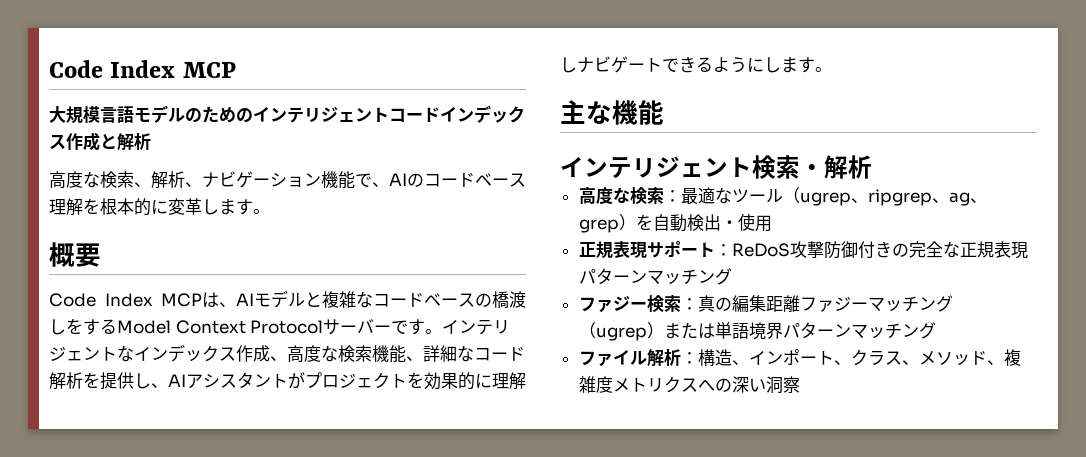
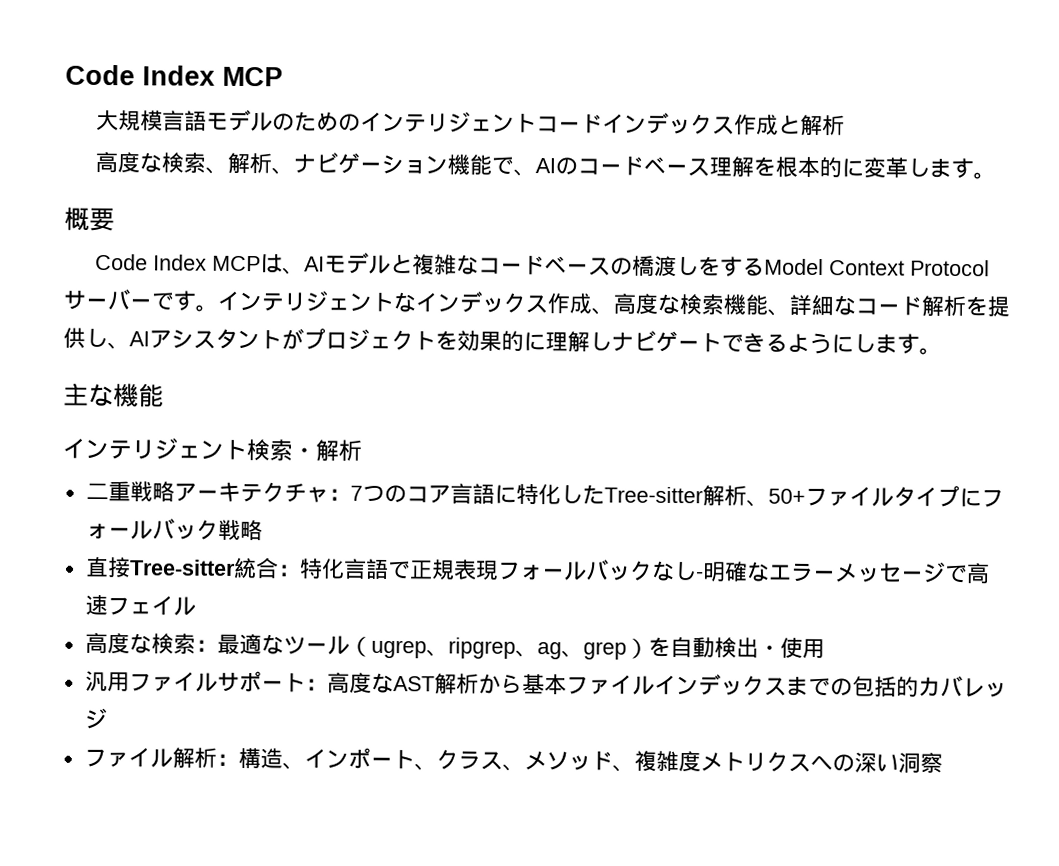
(872, 167) none -> [85,481,1004,508] [85,518,263,541] [84,556,990,585] [84,594,196,616] // 二重戦略アーキテクチャ：7つのコア言語に特化したTree-sitter解析、50+ファイルタイプにフォールバック戦略 // 直接Tree-sitter統合：特化言語で正規表現フォールバックなし-明確なエラーメッセージで高速フェイル
[578,240,1028,259] [578,268,732,285] [578,295,953,313] [578,322,936,341] 正規表現サポート：ReDoS攻撃防御付きの完全な正規表現パターンマッチング // ファジー検索：真の編集距離ファジーマッチング（ugrep）または単語境界パターンマッチング -> [84,670,1007,698] [83,707,108,730] 汎用ファイルサポート：高度なAST解析から基本ファイルインデックスまでの包括的カバレッジ

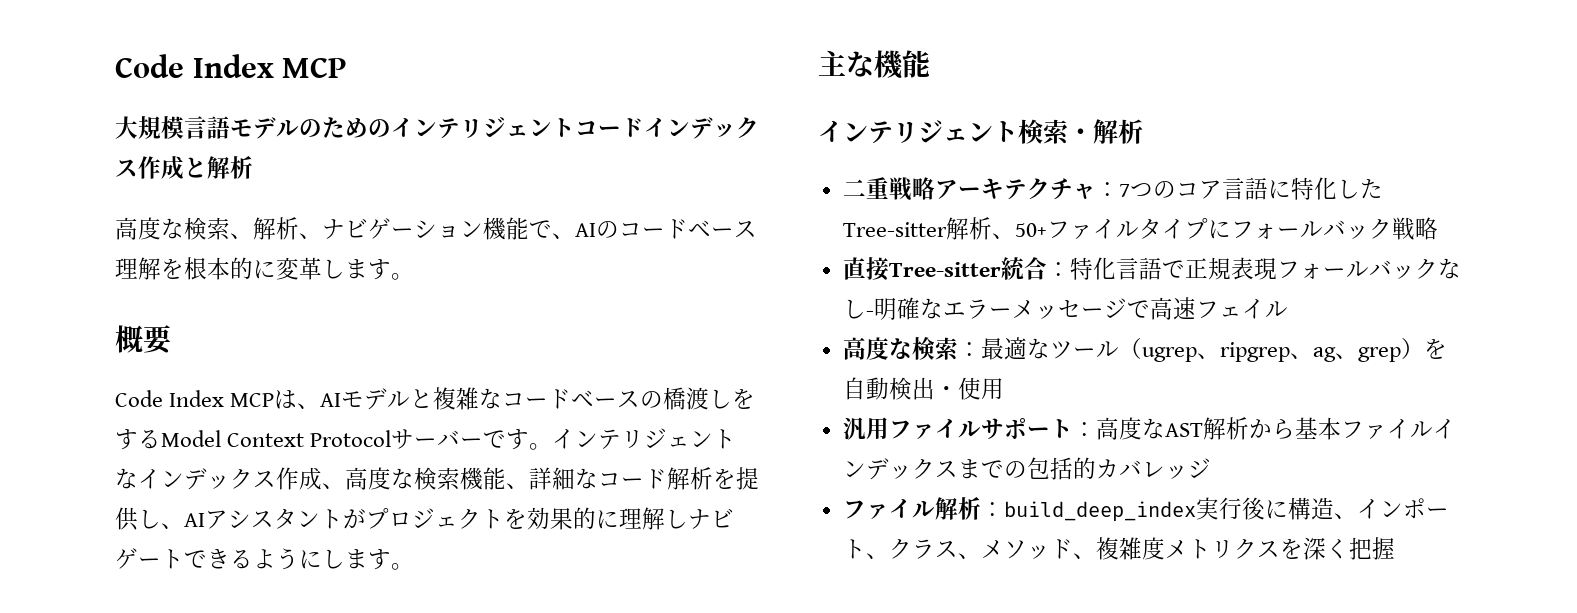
(239, 759) none -> [1003,497,1288,522] build_deep_index実行後に
[809,752,943,773] への深い洞察 -> [1279,537,1395,560] を深く把握

